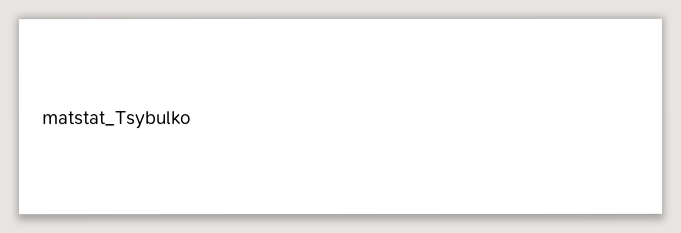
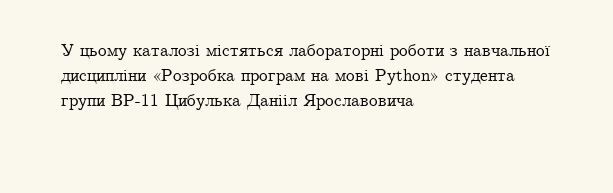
[41,111,192,130] matstat_Tsybulko -> [61,44,550,60] [61,69,515,85] [61,94,414,110] У цьому каталозі містяться лабораторні роботи з навчальної дисципліни «Розробка програм на мові Python» студента групи ВР-11 Цибулька Данііл Ярославовича

